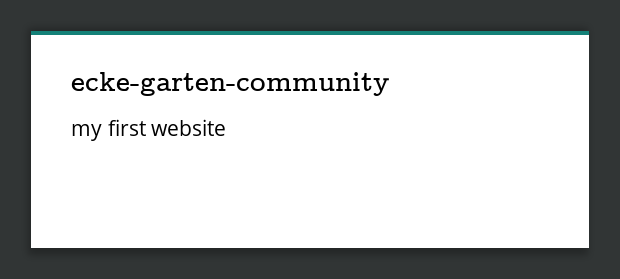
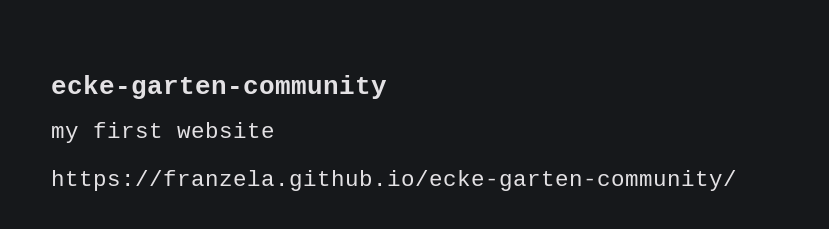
(227, 127) none -> [51,170,737,191] // https://franzela.github.io/ecke-garten-community/

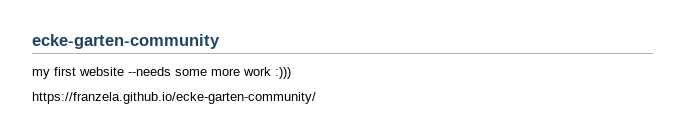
(275, 130) none -> [128,67,291,79] --needs some more work :)))

